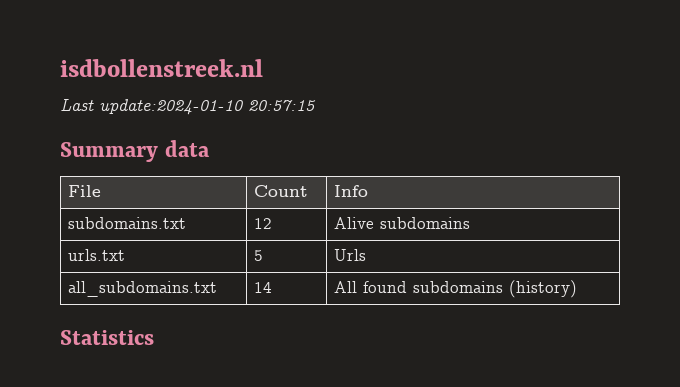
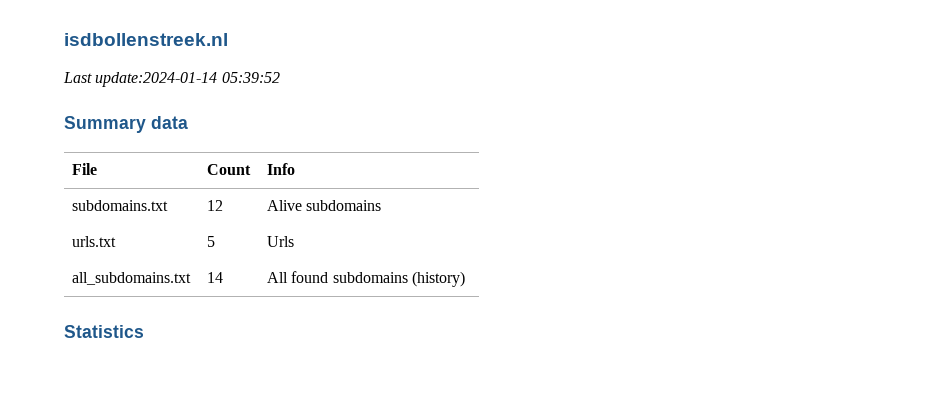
[99,99,316,115] update:2024-01-10 20:57:15 -> [95,72,280,87] update:2024-01-14 05:39:52

